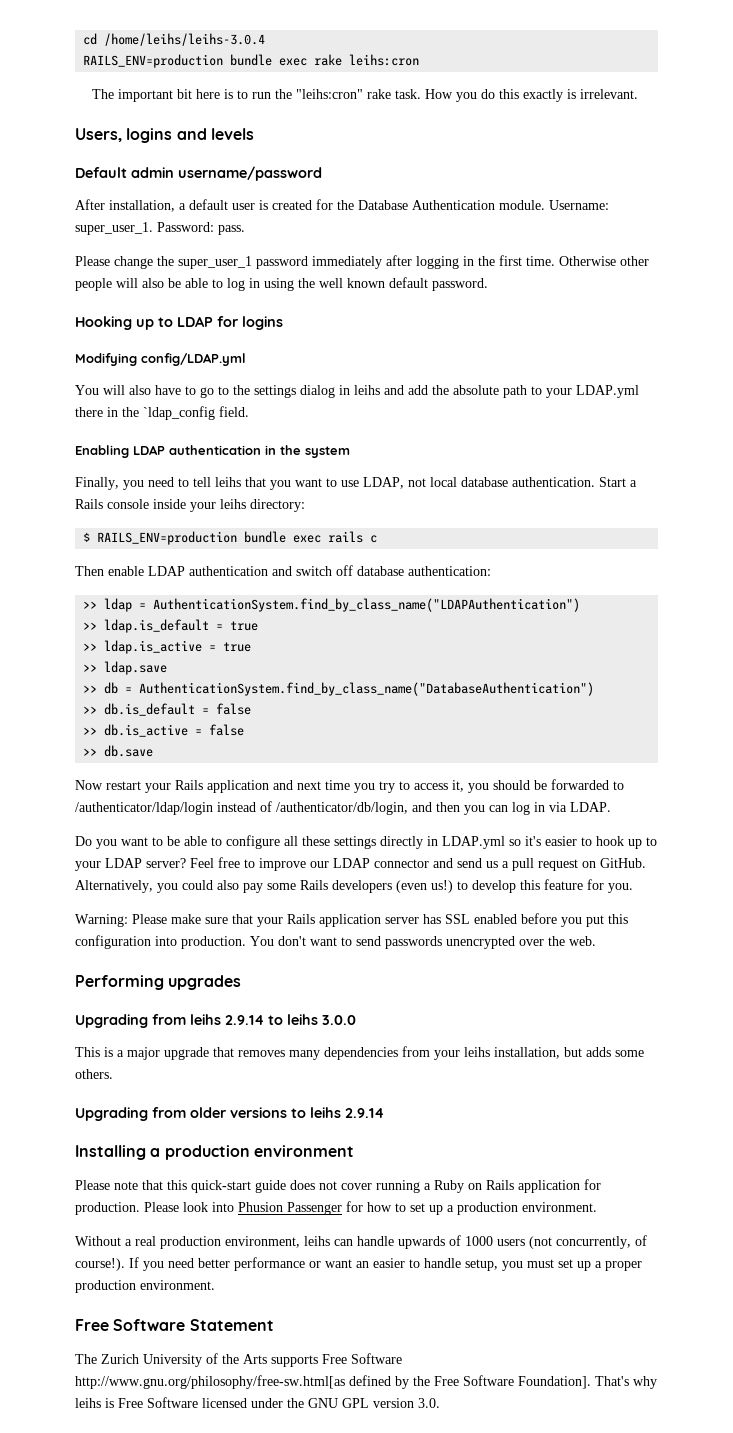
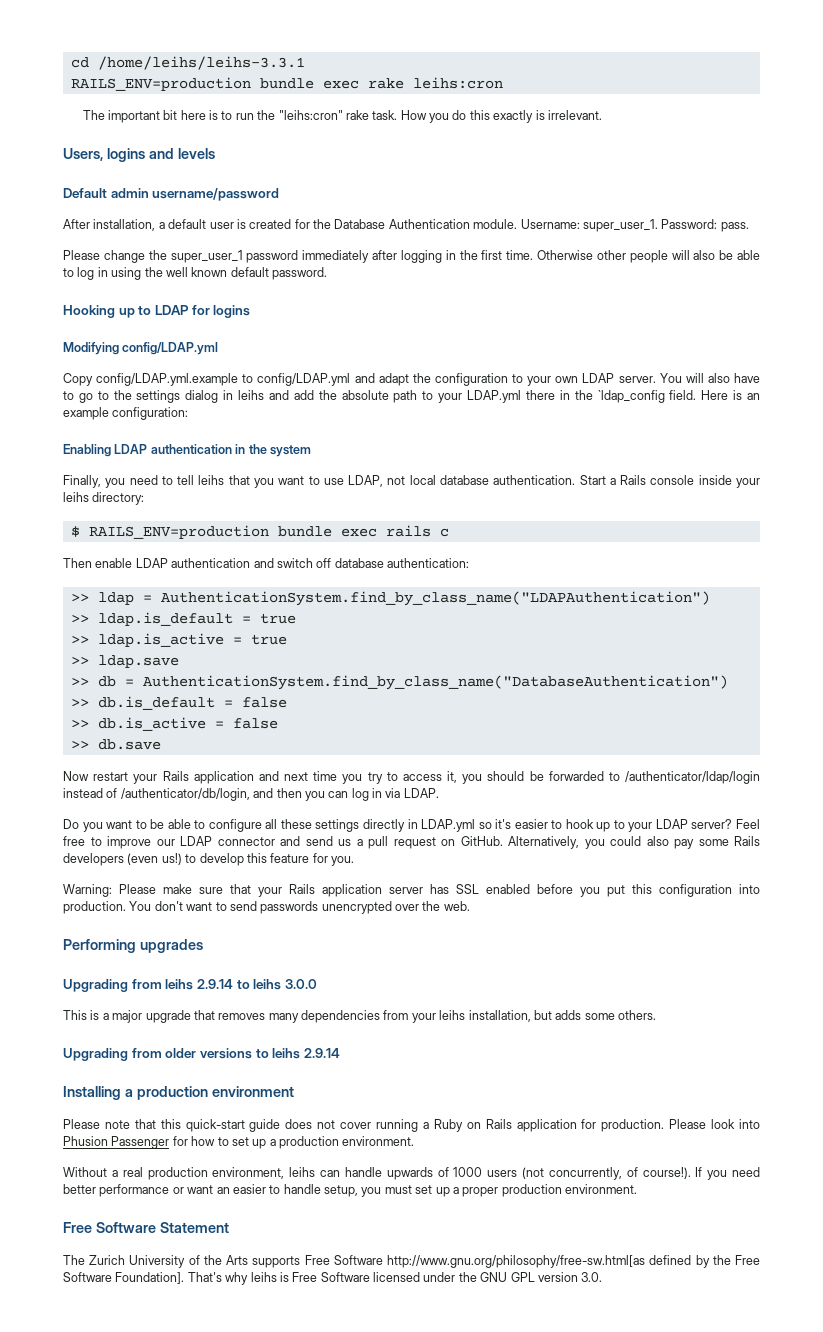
[104,33,266,46] /home/leihs/leihs-3.0.4 -> [97,56,305,70] /home/leihs/leihs-3.3.1
(246, 359) none -> [63,373,656,386] Copy config/LDAP.yml.example to config/LDAP.yml and adapt the configuration to your own LDAP server.
(249, 411) none -> [701,390,760,400] [63,407,189,420] Here is an example configuration:

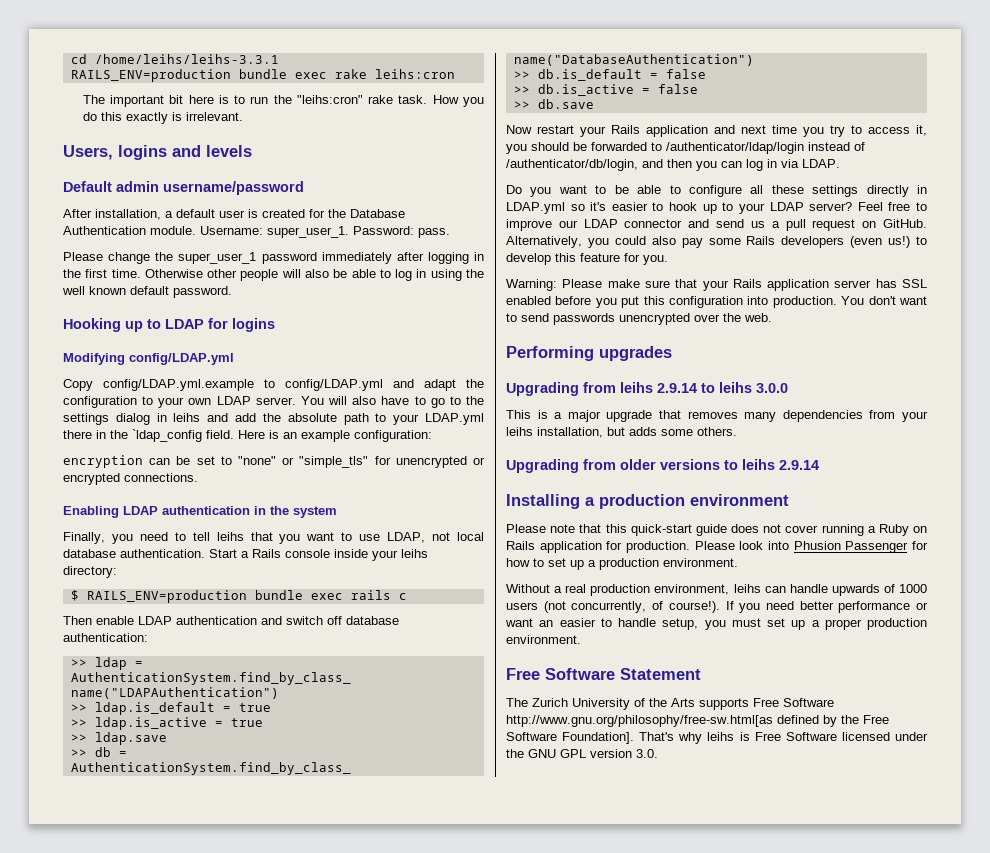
(189, 413) none -> [63,455,485,468] [63,473,198,485] // encryption can be set to "none" or "simple_tls" for unencrypted or encrypted connections.

